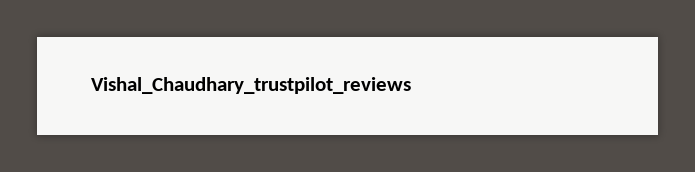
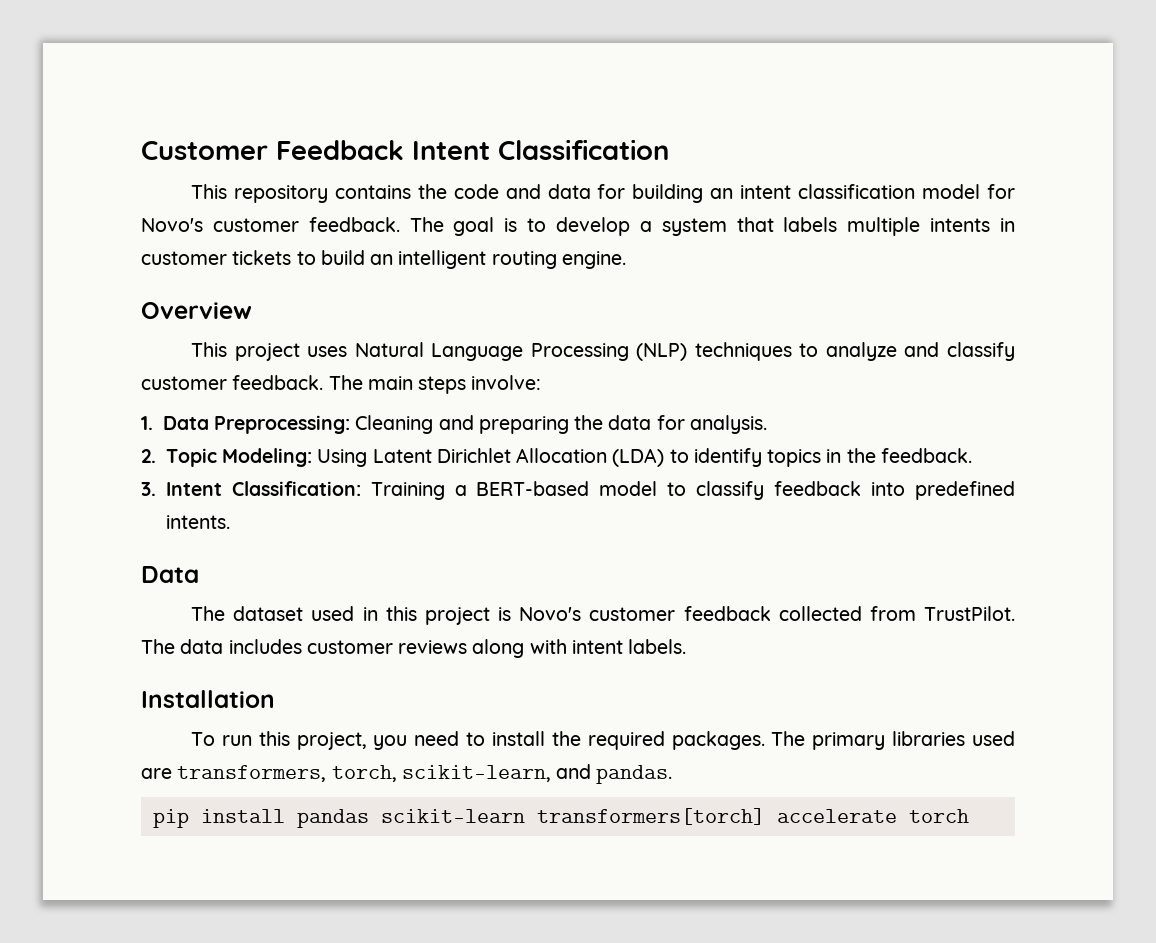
[91,77,411,94] Vishal_Chaudhary_trustpilot_reviews -> [141,139,669,160] [191,184,1015,203] [141,217,1015,236] [141,250,626,269] [141,302,252,319] [191,342,1015,361] [141,375,542,394] [141,415,767,434] [141,448,972,467] [141,481,1015,500] [165,515,230,529] [141,566,199,583] [191,606,1015,625] [141,639,687,658] [141,690,275,708] [191,731,1015,750] [141,764,673,784] [152,808,969,828] Customer Feedback Intent Classification // This repository contains the code and data for building an intent classification model for Novo's customer feedback. The goal is to develop a system that labels multiple intents in customer tickets to build an intelligent routing engine. // Overview // This project uses Natural Language Processing (NLP) techniques to analyze and classify customer feedback. The main steps involve: // 1. Data Preprocessing: Cleaning and preparing the data for analysis. // 2. Topic Modeling: Using Latent Dirichlet Allocation (LDA) to identify topics in the feedback. // 3. Intent Classification: Training a BERT-based model to classify feedback into predefined intents. // Data // The dataset used in this project is Novo's customer feedback collected from TrustPilot. The data includes customer reviews along with intent labels. // Installation // To run this project, you need to install the required packages. The primary libraries used are transformers, torch, scikit-learn, and pandas. // pip install pandas scikit-learn transformers[torch] accelerate torch

